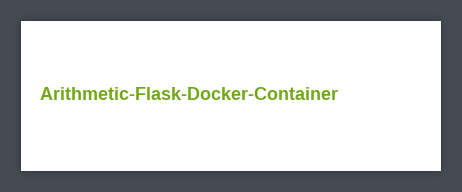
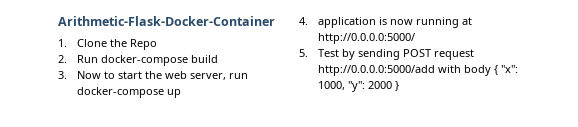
(338, 93) none -> [58,39,158,50] [58,55,219,66] [58,71,249,80] [77,87,182,98] [299,17,473,28] [318,33,416,44] [299,49,475,60] [318,65,519,76] [318,81,400,92] // 1. Clone the Repo // 2. Run docker-compose build // 3. Now to start the web server, run docker-compose up // 4. application is now running at http://0.0.0.0:5000/ // 5. Test by sending POST request http://0.0.0.0:5000/add with body { "x": 1000, "y": 2000 }

